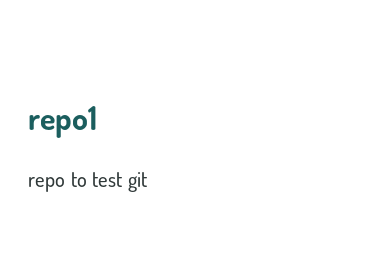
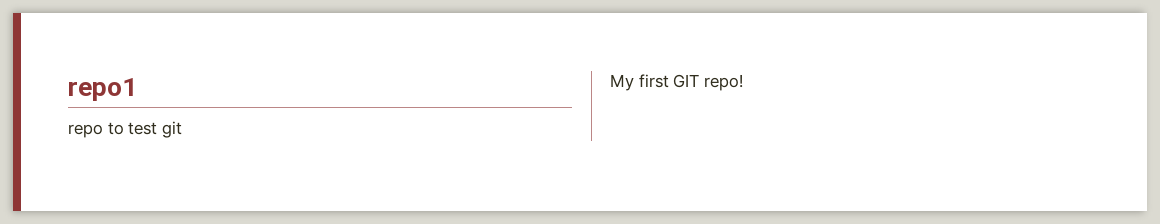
(147, 182) none -> [610,74,743,91] // My first GIT repo!

